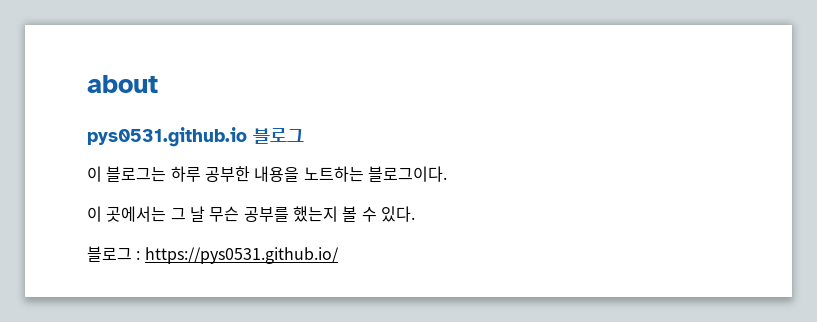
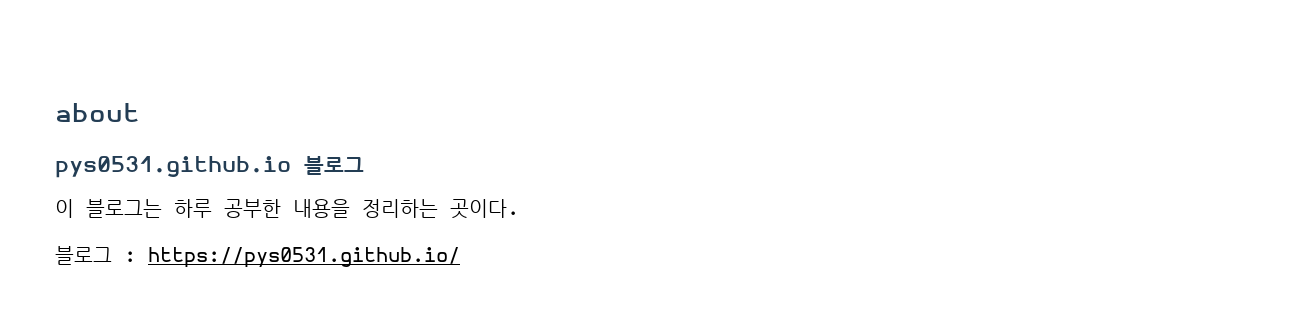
[303,166,447,182] [87,206,415,222] 노트하는 블로그이다. // 이 곳에서는 그 날 무슨 공부를 했는지 볼 수 있다. -> [362,199,519,219] 정리하는 곳이다.

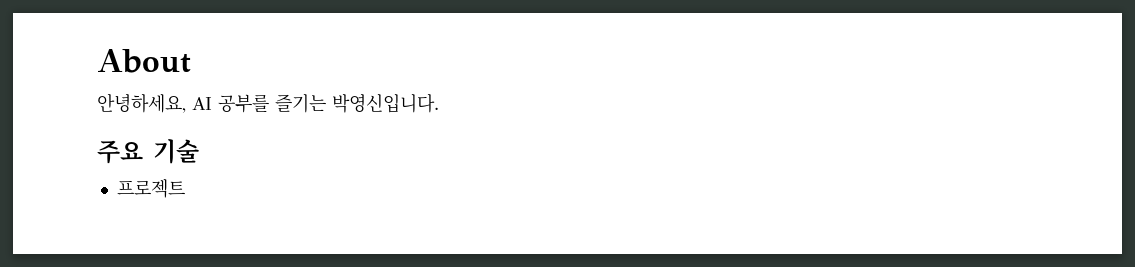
[55,103,140,122] [55,156,364,178] [55,199,519,219] [55,246,460,268] about // pys0531.github.io 블로그 // 이 블로그는 하루 공부한 내용을 정리하는 곳이다. // 블로그 : https://pys0531.github.io/ -> [97,49,191,73] [97,93,439,113] [97,139,199,164] [116,179,185,198] About // 안녕하세요, AI 공부를 즐기는 박영신입니다. // 주요 기술 // 프로젝트

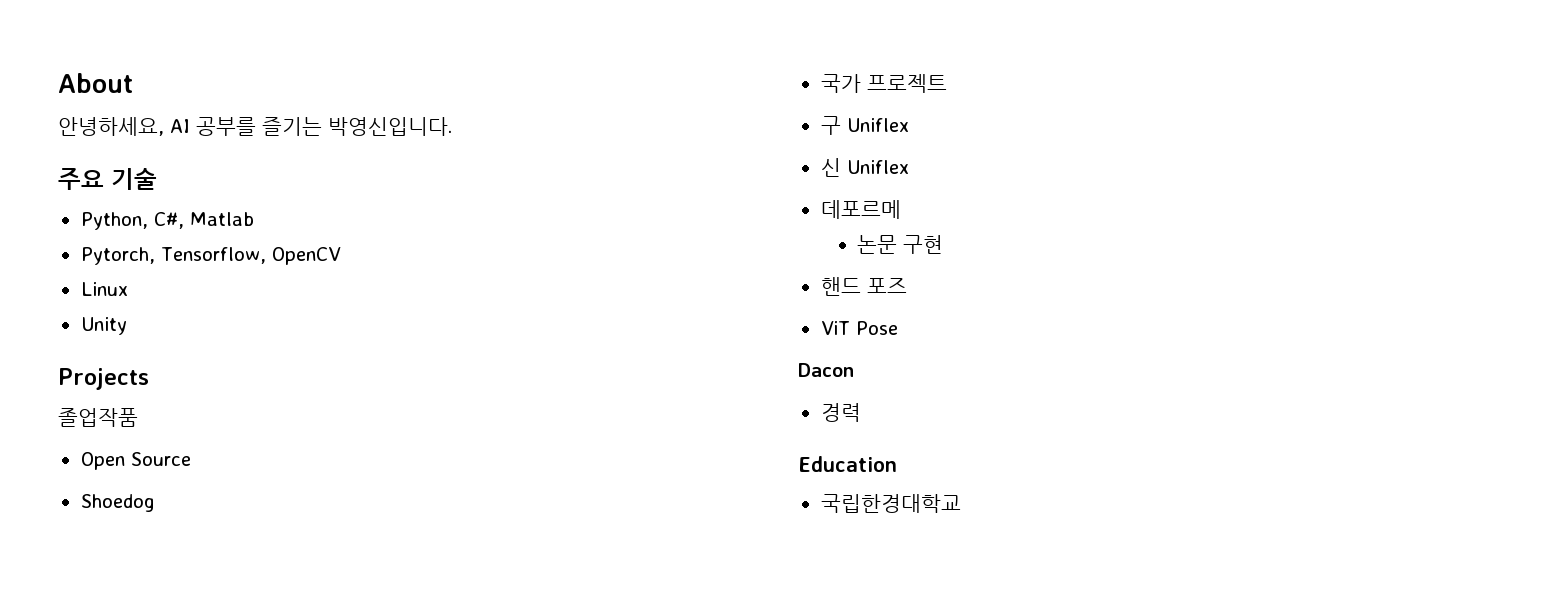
[116,179,185,198] 프로젝트 -> [80,212,254,230] [80,247,341,265] [80,282,128,296] [80,317,127,335] [58,368,149,390] [58,408,138,427] [80,452,191,470] [80,494,155,512] [820,74,947,93] [820,116,909,135] [820,158,909,177] [820,200,901,219] [857,235,944,254] [820,277,907,296] [820,321,898,335] [798,363,854,377] [820,403,861,422] [798,456,897,472] [820,494,961,513] Python, C#, Matlab // Pytorch, Tensorflow, OpenCV // Linux // Unity // Projects // 졸업작품 // Open Source // Shoedog // 국가 프로젝트 // 구 Uniflex // 신 Uniflex // 데포르메 // 논문 구현 // 핸드 포즈 // ViT Pose // Dacon // 경력 // Education // 국립한경대학교

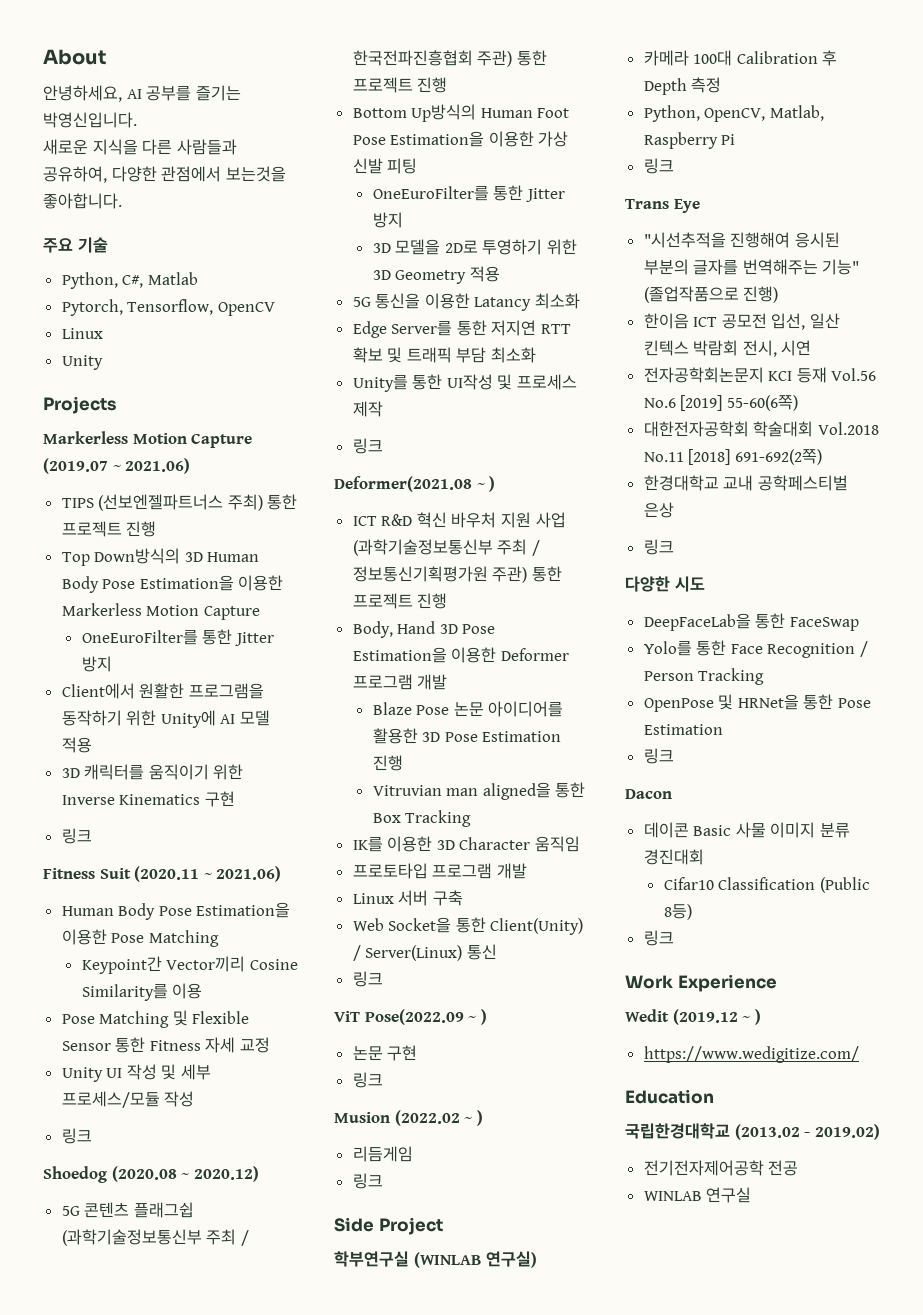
(452, 126) none -> [43,139,237,155] [43,166,286,183] [43,193,122,209] // 새로운 지식을 다른 사람들과 공유하여, 다양한 관점에서 보는것을 좋아합니다.
[58,408,138,427] [80,452,191,470] [80,494,155,512] [820,74,947,93] [820,116,909,135] [820,158,909,177] [820,200,901,219] [857,235,944,254] [820,277,907,296] [820,321,898,335] 졸업작품 // Open Source // Shoedog // 국가 프로젝트 // 구 Uniflex // 신 Uniflex // 데포르메 // 논문 구현 // 핸드 포즈 // ViT Pose -> [43,431,253,448] [43,458,191,474] [61,494,298,511] [61,521,157,537] [61,548,260,566] [61,575,284,593] [61,603,260,620] [81,629,274,646] [81,656,112,672] [61,683,264,699] [61,710,271,728] [61,737,92,753] [61,764,244,780] [61,791,235,807] [61,828,92,844] [43,866,282,882] [61,902,291,920] [61,929,219,947] [81,956,298,974] [81,983,203,1001] [61,1010,250,1028] [61,1037,271,1053] [61,1064,212,1082] [61,1091,195,1108] [61,1128,92,1144] [43,1166,259,1183] [61,1202,194,1218] [61,1229,249,1246] [352,50,547,67] [352,77,448,93] [352,104,570,122] [352,131,569,147] [352,158,418,174] [372,185,565,202] [372,212,403,228] [372,239,577,255] [372,266,500,284] [352,293,581,311] [352,320,572,338] [352,347,537,363] [352,374,578,392] [352,401,383,417] [352,438,383,454] [334,476,496,492] [352,512,566,528] [352,539,540,556] [352,566,562,583] [352,593,448,609] [352,621,496,638] [352,647,569,663] [352,674,448,690] [372,701,564,717] [372,728,562,744] [372,755,403,771] [372,782,586,800] [372,810,472,827] [352,836,581,852] [352,863,527,879] [352,890,463,906] [352,917,584,935] [352,944,497,961] [352,971,383,987] [334,1009,487,1025] [352,1045,418,1061] [352,1072,383,1088] [334,1110,483,1126] [352,1146,413,1162] [352,1173,383,1189] [334,1217,443,1235] [334,1251,538,1268] [643,50,838,66] [643,77,722,95] [643,105,824,122] [643,132,736,149] [643,158,674,174] [625,199,700,213] [643,232,840,248] [643,259,860,275] [643,286,779,303] [643,313,841,330] [643,340,812,357] [643,367,877,383] [643,395,798,411] [643,421,879,437] [643,449,822,465] [643,475,848,491] [643,502,674,518] [643,539,674,555] [625,576,705,592] [643,613,859,631] [643,640,869,658] [643,668,765,685] [643,694,872,712] [643,724,723,735] [643,748,674,764] Markerless Motion Capture (2019.07 ~ 2021.06) // TIPS (선보엔젤파트너스 주최) 통한 프로젝트 진행 // Top Down방식의 3D Human Body Pose Estimation을 이용한 Markerless Motion Capture // OneEuroFilter를 통한 Jitter 방지 // Client에서 원활한 프로그램을 동작하기 위한 Unity에 AI 모델 적용 // 3D 캐릭터를 움직이기 위한 Inverse Kinematics 구현 // 링크 // Fitness Suit (2020.11 ~ 2021.06) // Human Body Pose Estimation을 이용한 Pose Matching // Keypoint간 Vector끼리 Cosine Similarity를 이용 // Pose Matching 및 Flexible Sensor 통한 Fitness 자세 교정 // Unity UI 작성 및 세부 프로세스/모듈 작성 // 링크 // Shoedog (2020.08 ~ 2020.12) // 5G 콘텐츠 플래그쉽 (과학기술정보통신부 주최 / 한국전파진흥협회 주관) 통한 프로젝트 진행 // Bottom Up방식의 Human Foot Pose Estimation을 이용한 가상 신발 피팅 // OneEuroFilter를 통한 Jitter 방지 // 3D 모델을 2D로 투영하기 위한 3D Geometry 적용 // 5G 통신을 이용한 Latancy 최소화 // Edge Server를 통한 저지연 RTT 확보 및 트래픽 부담 최소화 // Unity를 통한 UI작성 및 프로세스 제작 // 링크 // Deformer(2021.08 ~ ) // ICT R&D 혁신 바우처 지원 사업 (과학기술정보통신부 주최 / 정보통신기획평가원 주관) 통한 프로젝트 진행 // Body, Hand 3D Pose Estimation을 이용한 Deformer 프로그램 개발 // Blaze Pose 논문 아이디어를 활용한 3D Pose Estimation 진행 // Vitruvian man aligned을 통한 Box Tracking // IK를 이용한 3D Character 움직임 // 프로토타입 프로그램 개발 // Linux 서버 구축 // Web Socket을 통한 Client(Unity) / Server(Linux) 통신 // 링크 // ViT Pose(2022.09 ~ ) // 논문 구현 // 링크 // Musion (2022.02 ~ ) // 리듬게임 // 링크 // Side Project // 학부연구실 (WINLAB 연구실) // 카메라 100대 Calibration 후 Depth 측정 // Python, OpenCV, Matlab, Raspberry Pi // 링크 // Trans Eye // "시선추적을 진행해여 응시된 부분의 글자를 번역해주는 기능" (졸업작품으로 진행) // 한이음 ICT 공모전 입선, 일산 킨텍스 박람회 전시, 시연 // 전자공학회논문지 KCI 등재 Vol.56 No.6 [2019] 55-60(6쪽) // 대한전자공학회 학술대회 Vol.2018 No.11 [2018] 691-692(2쪽) // 한경대학교 교내 공학페스티벌 은상 // 링크 // 다양한 시도 // DeepFaceLab을 통한 FaceSwap // Yolo를 통한 Face Recognition / Person Tracking // OpenPose 및 HRNet을 통한 Pose Estimation // 링크
[820,403,861,422] [798,456,897,472] [820,494,961,513] 경력 // Education // 국립한경대학교 -> [643,822,851,838] [643,849,704,865] [663,877,870,893] [663,904,692,920] [643,930,674,946] [625,974,777,992] [625,1009,761,1025] [643,1046,859,1063] [625,1089,714,1104] [625,1123,880,1140] [643,1160,799,1176] [643,1187,752,1203] 데이콘 Basic 사물 이미지 분류 경진대회 // Cifar10 Classification (Public 8등) // 링크 // Work Experience // Wedit (2019.12 ~ ) // https://www.wedigitize.com/ // Education // 국립한경대학교 (2013.02 - 2019.02) // 전기전자제어공학 전공 // WINLAB 연구실

